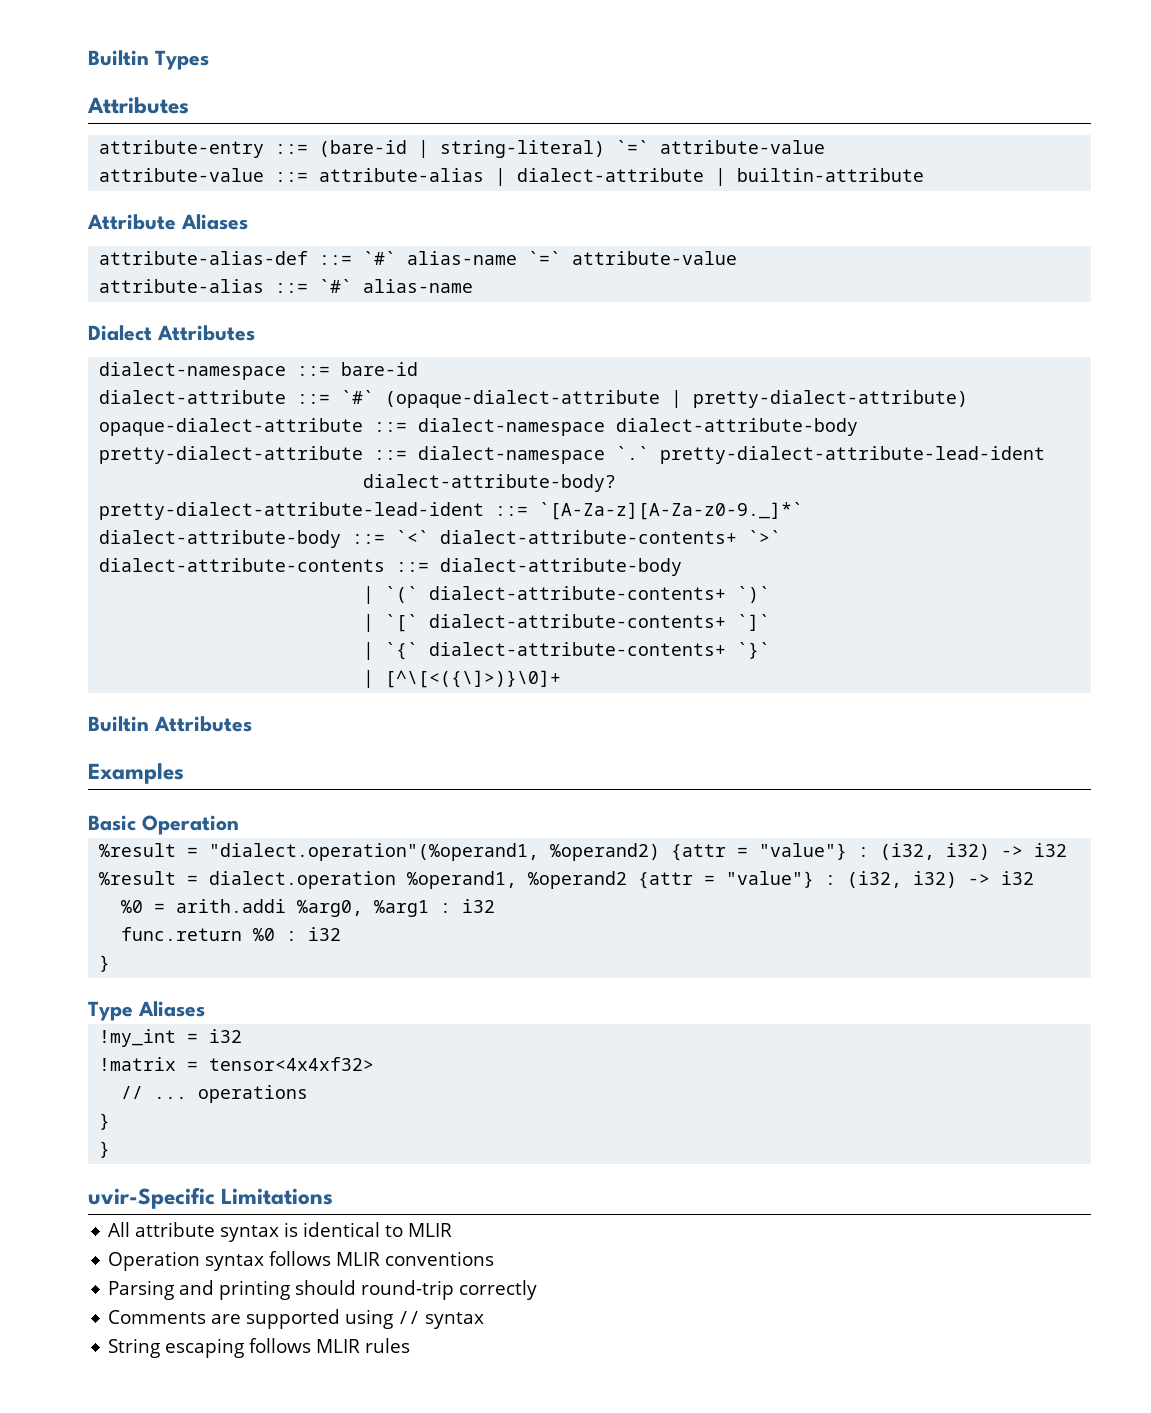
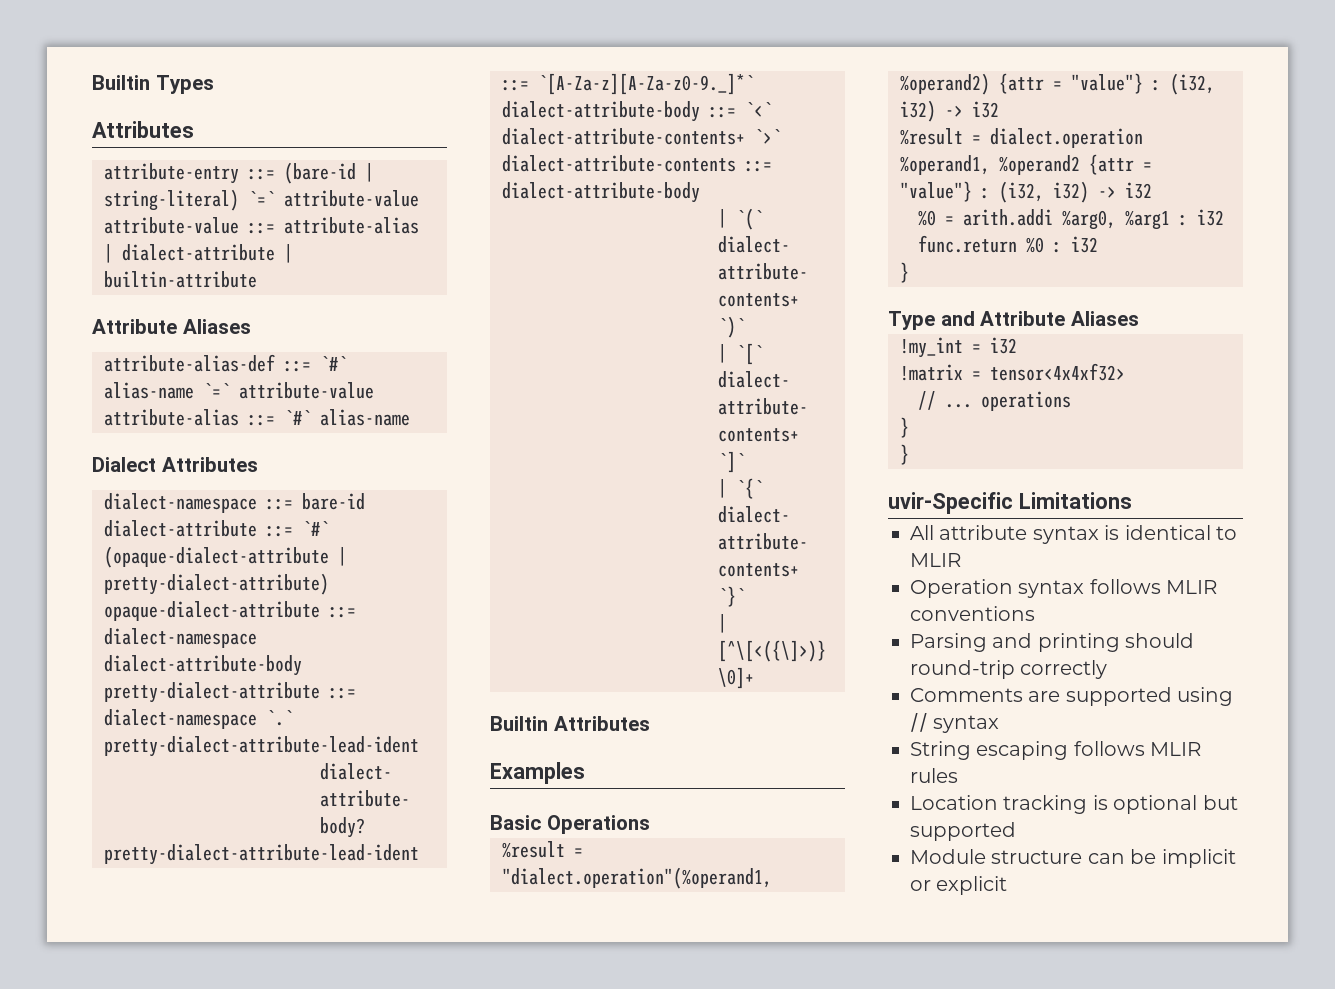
[142,815,239,835] Operation -> [546,815,650,834] Operations
(133, 1011) none -> [940,311,1066,326] and Attribute
(411, 1345) none -> [910,795,1238,814] [910,822,1016,841] [910,849,1236,868] [910,876,1008,895] // Location tracking is optional but supported // Module structure can be implicit or explicit

